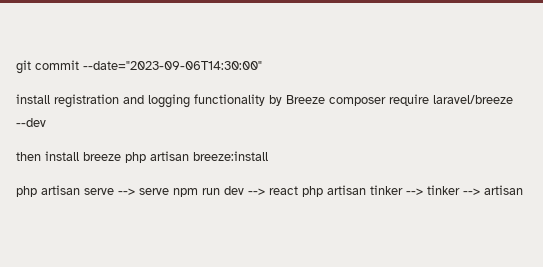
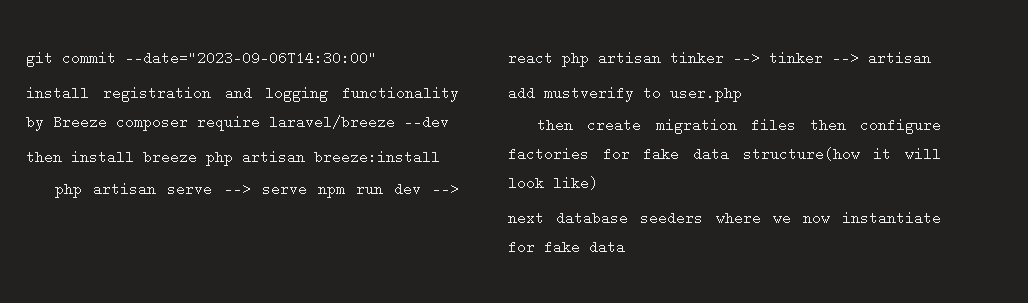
(523, 190) none -> [508,86,742,102] [537,118,941,134] [508,147,941,161] [508,176,598,190] [508,211,941,225] [508,240,625,254] // add mustverify to user.php // then create migration files then configure factories for fake data structure(how it will look like) // next database seeders where we now instantiate for fake data

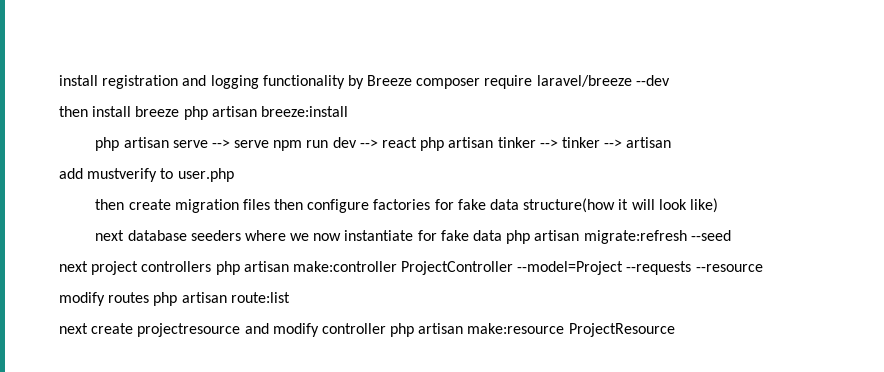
[26,51,377,67] git commit --date="2023-09-06T14:30:00" // -> (59, 80) none
(625, 247) none -> [506,230,731,244] [59,261,763,275] [59,292,290,306] [59,323,675,337] php artisan migrate:refresh --seed // next project controllers php artisan make:controller ProjectController --model=Project --requests --resource // modify routes php artisan route:list // next create projectresource and modify controller php artisan make:resource ProjectResource

